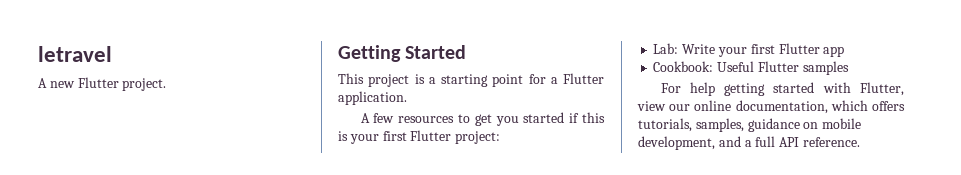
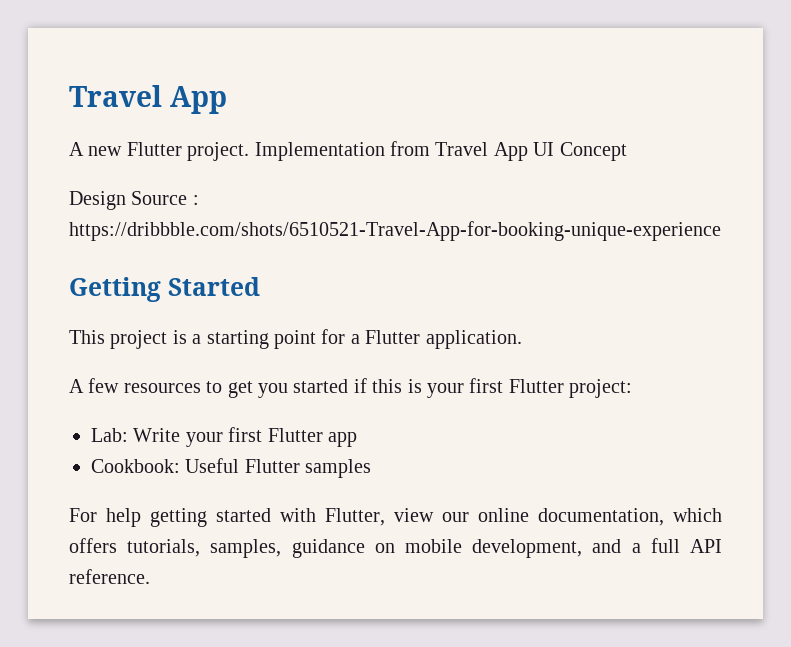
[38,46,112,62] letravel -> [69,85,227,114] Travel App
(167, 84) none -> [254,141,627,161] [69,191,199,210] [69,221,721,241] Implementation from Travel App UI Concept // Design Source : https://dribbble.com/shots/6510521-Travel-App-for-booking-unique-experience

